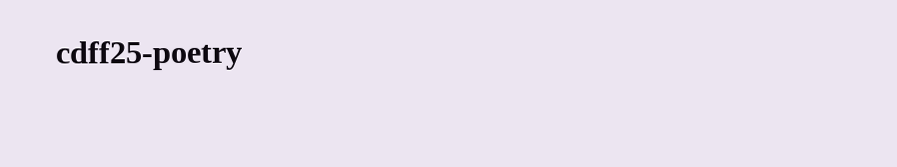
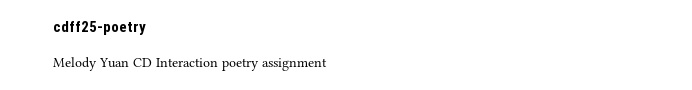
(242, 55) none -> [53,57,327,71] // Melody Yuan CD Interaction poetry assignment

